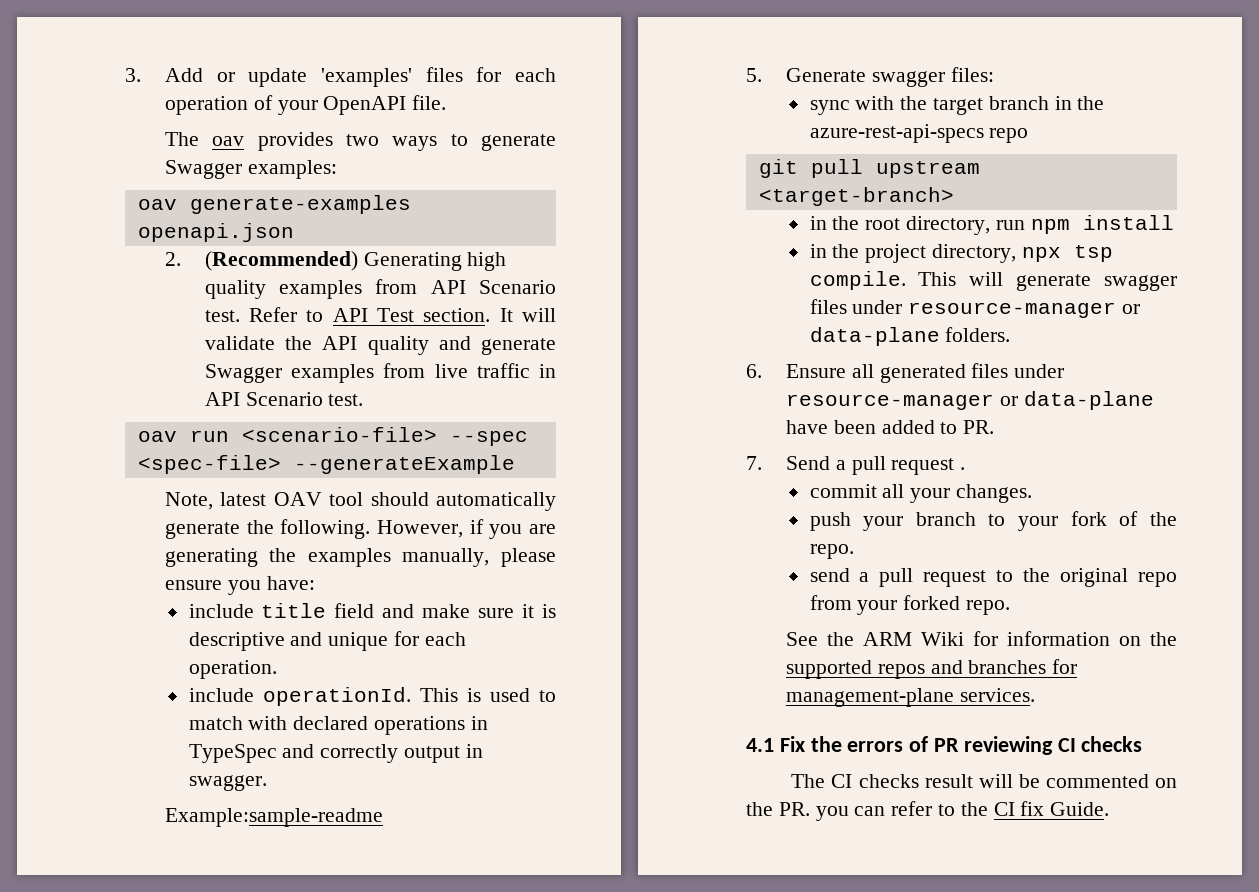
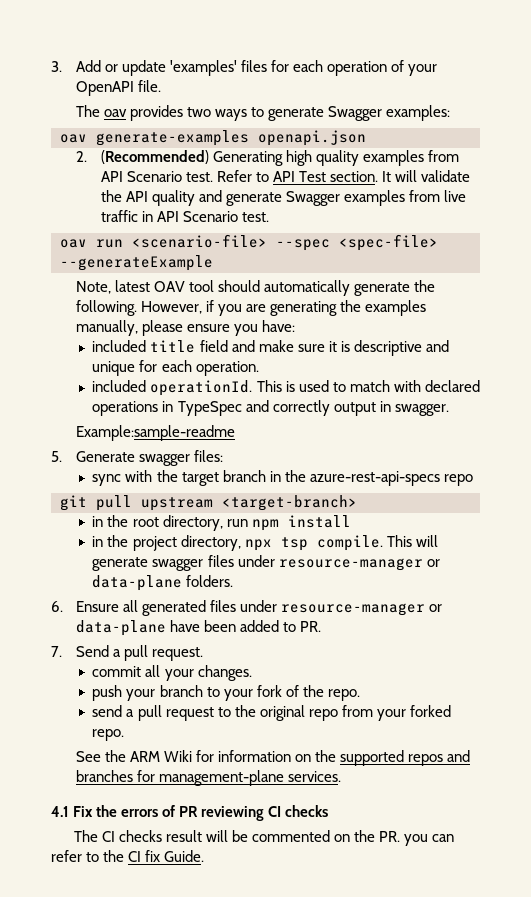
[188,604,254,618] include -> [92,340,147,352] included
[188,688,254,702] include -> [92,380,147,392] included
[891,458,966,475] request . -> [152,647,204,661] request.

